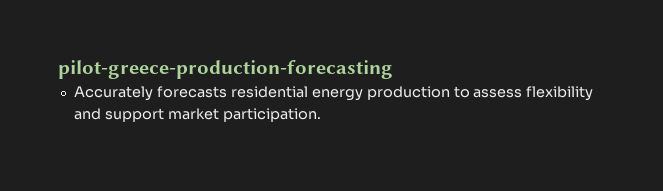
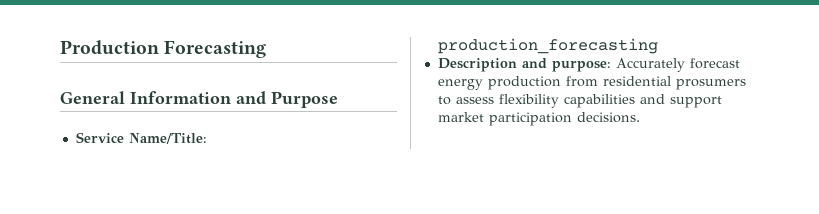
[58,60,393,79] [73,86,450,101] pilot-greece-production-forecasting // Accurately forecasts residential energy production -> [60,40,267,58] [60,91,338,108] [75,132,207,144] [437,38,658,54] [437,58,740,72] [437,76,746,90] Production Forecasting // General Information and Purpose // Service Name/Title: production_forecasting // Description and purpose: Accurately forecast energy production from residential prosumers
(594, 93) none -> [563,94,635,108] capabilities
[222,108,321,122] participation. -> [488,112,640,126] participation decisions.

